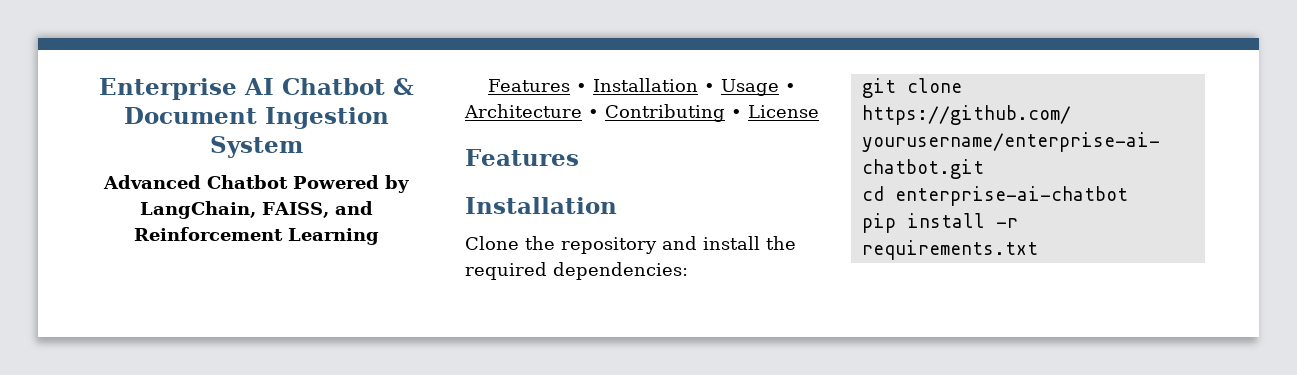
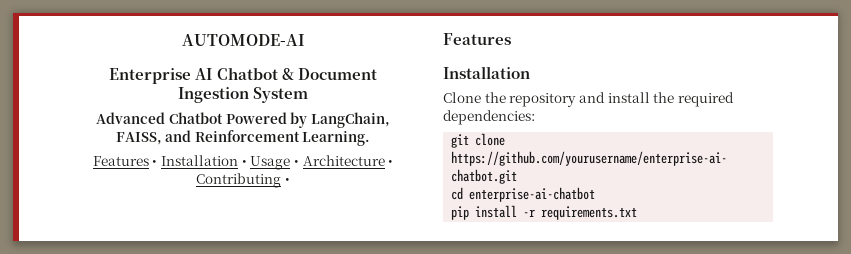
(98, 89) none -> [181,34,305,46] AUTOMODE-AI //
[287,228,379,245] Learning -> [302,131,371,146] Learning.
[748,105,819,118] License -> (290, 181) none

